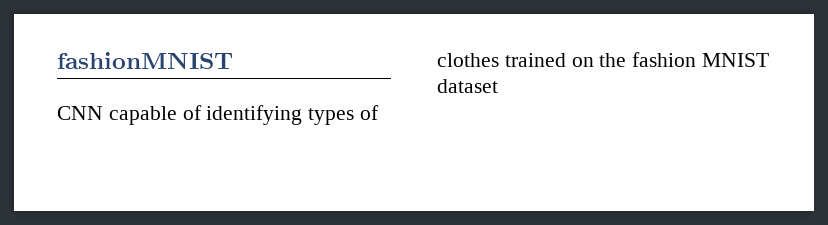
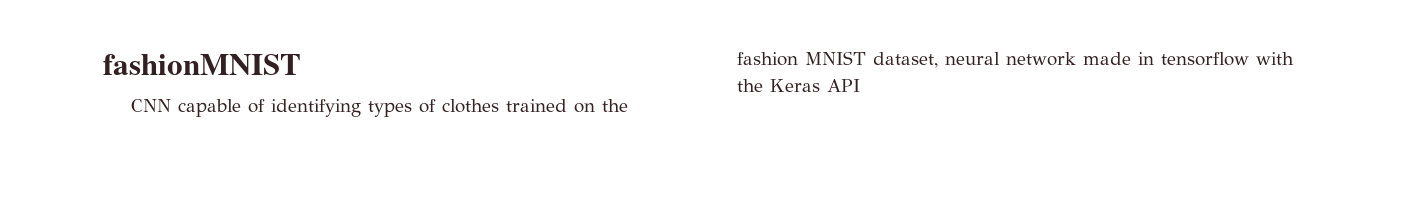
[437,79,498,93] dataset -> [873,52,1294,68] [737,79,860,92] dataset, neural network made in tensorflow with the Keras API

